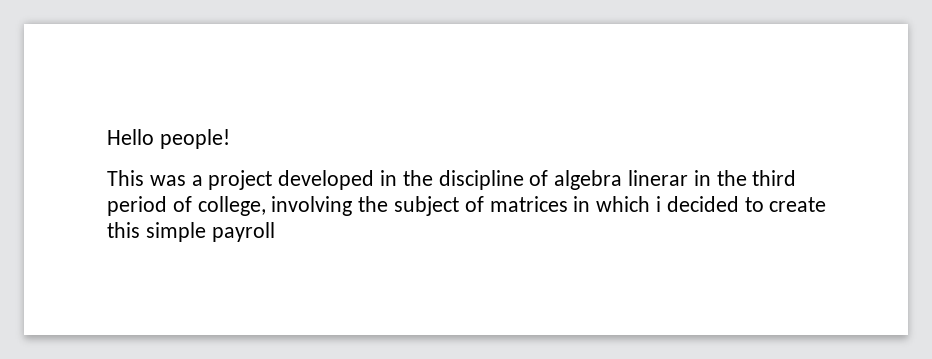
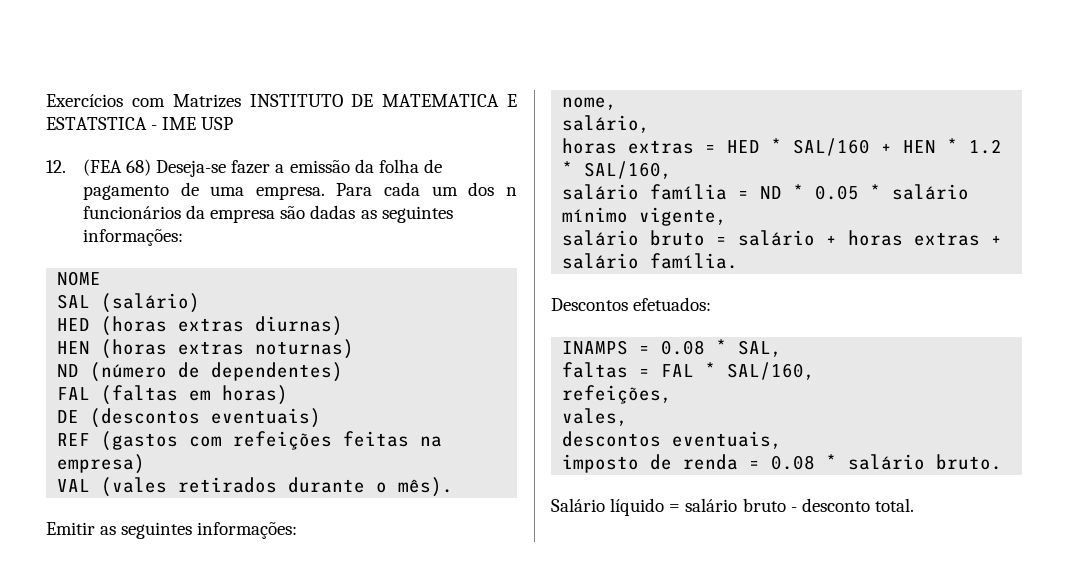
[107,129,230,149] [107,170,797,190] [107,196,827,216] [107,222,275,242] Hello people! // This was a project developed in the discipline of algebra linerar in the third period of college, involving the subject of matrices in which i decided to create this simple payroll -> [46,94,517,108] [46,117,234,130] [46,159,442,177] [82,182,517,200] [82,205,453,223] [82,229,183,246] [57,271,102,286] [57,293,201,313] [57,316,344,336] [57,339,355,359] [57,362,344,382] [57,385,289,405] [57,408,322,428] [57,431,443,451] [57,454,146,474] [57,477,454,497] [46,522,298,539] [562,97,618,110] [562,115,651,133] [562,138,1003,156] [562,161,673,179] [562,184,970,200] [562,207,728,226] [562,230,1003,246] [562,253,739,269] [551,297,712,311] [562,339,783,357] [562,362,816,380] [562,385,673,404] [562,408,629,426] [562,431,783,449] [562,454,1003,473] [551,498,914,516] Exercícios com Matrizes INSTITUTO DE MATEMATICA E ESTATSTICA - IME USP // 12. (FEA 68) Deseja-se fazer a emissão da folha de pagamento de uma empresa. Para cada um dos n funcionários da empresa são dadas as seguintes informações: // NOME // SAL (salário) // HED (horas extras diurnas) // HEN (horas extras noturnas) // ND (número de dependentes) // FAL (faltas em horas) // DE (descontos eventuais) // REF (gastos com refeições feitas na empresa) // VAL (vales retirados durante o mês). // Emitir as seguintes informações: // nome, // salário, // horas extras = HED * SAL/160 + HEN * 1.2 * SAL/160, // salário família = ND * 0.05 * salário mínimo vigente, // salário bruto = salário + horas extras + salário família. // Descontos efetuados: // INAMPS = 0.08 * SAL, // faltas = FAL * SAL/160, // refeições, // vales, // descontos eventuais, // imposto de renda = 0.08 * salário bruto. // Salário líquido = salário bruto - desconto total.

